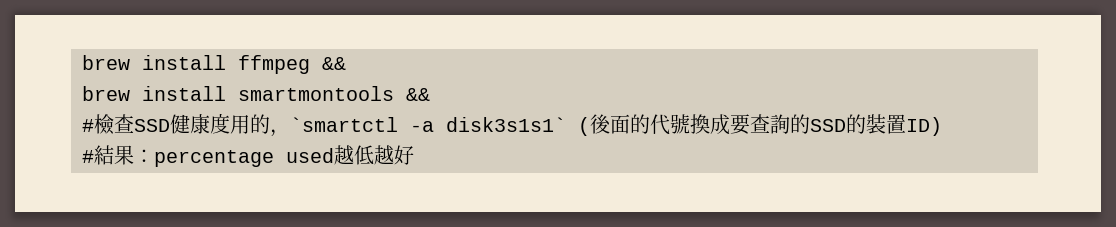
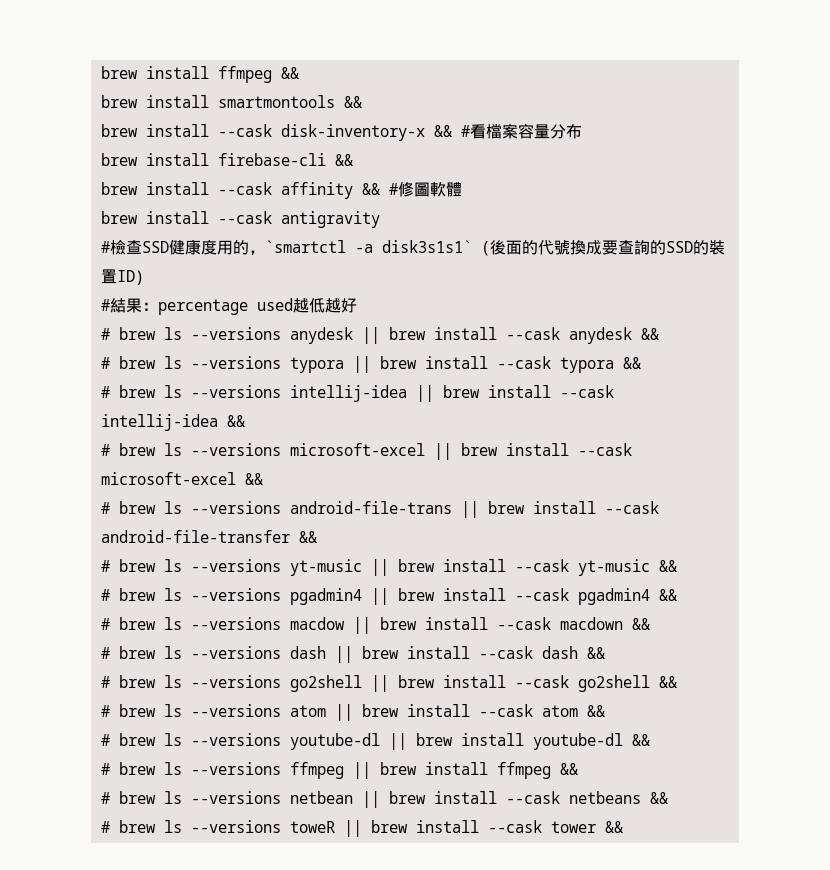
(430, 94) none -> [101,123,583,141] [101,153,354,166] [101,181,463,199] [101,211,381,228] // brew install --cask disk-inventory-x && #看檔案容量分布 // brew install firebase-cli && // brew install --cask affinity && #修圖軟體 // brew install --cask antigravity
(414, 155) none -> [101,327,660,344] [101,356,642,373] [101,385,615,402] [101,414,246,431] [101,443,633,460] [101,472,264,485] [101,501,660,518] [101,530,318,543] [101,559,678,576] [101,588,678,605] [101,617,651,634] [101,646,606,663] [101,675,678,692] [101,704,606,721] [101,733,651,750] [101,762,579,779] [101,791,669,808] [101,820,624,837] // # brew ls --versions anydesk || brew install --cask anydesk && // # brew ls --versions typora || brew install --cask typora && // # brew ls --versions intellij-idea || brew install --cask intellij-idea && // # brew ls --versions microsoft-excel || brew install --cask microsoft-excel && // # brew ls --versions android-file-trans || brew install --cask android-file-transfer && // # brew ls --versions yt-music || brew install --cask yt-music && // # brew ls --versions pgadmin4 || brew install --cask pgadmin4 && // # brew ls --versions macdow || brew install --cask macdown && // # brew ls --versions dash || brew install --cask dash && // # brew ls --versions go2shell || brew install --cask go2shell && // # brew ls --versions atom || brew install --cask atom && // # brew ls --versions youtube-dl || brew install youtube-dl && // # brew ls --versions ffmpeg || brew install ffmpeg && // # brew ls --versions netbean || brew install --cask netbeans && // # brew ls --versions toweR || brew install --cask tower &&

